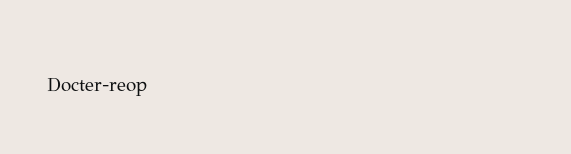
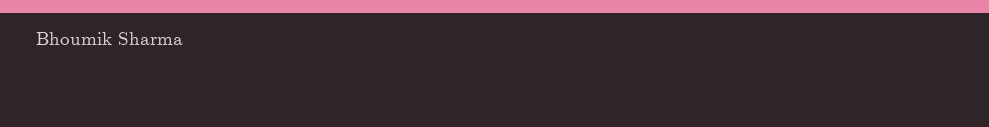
[47,77,147,96] Docter-reop -> [36,32,183,45] Bhoumik Sharma

